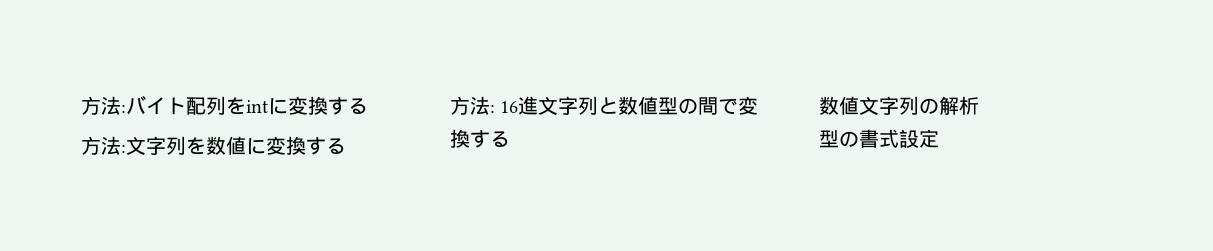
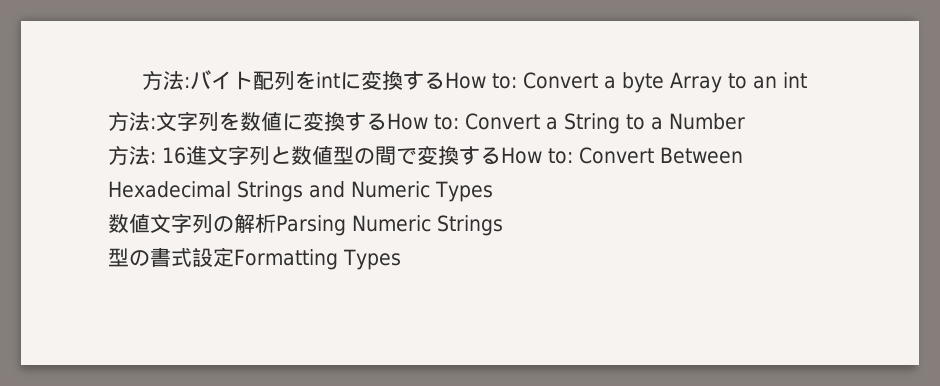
(368, 106) none -> [444,72,807,93] How to: Convert a byte Array to an int
(346, 146) none -> [387,113,745,134] How to: Convert a String to a Number
(510, 139) none -> [501,147,743,164] [108,181,493,202] How to: Convert Between Hexadecimal Strings and Numeric Types
(979, 105) none -> [276,215,503,236] Parsing Numeric Strings
(939, 138) none -> [234,249,401,270] Formatting Types

